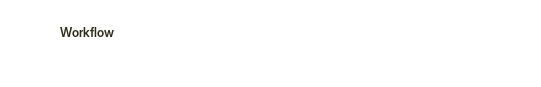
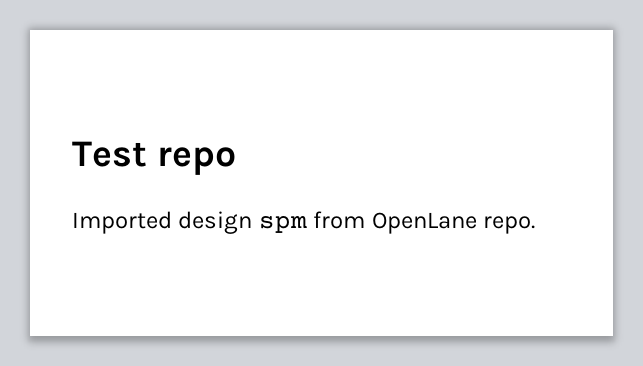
[60,27,114,37] Workflow -> [72,141,237,175] [72,211,536,234] Test repo // Imported design spm from OpenLane repo.

